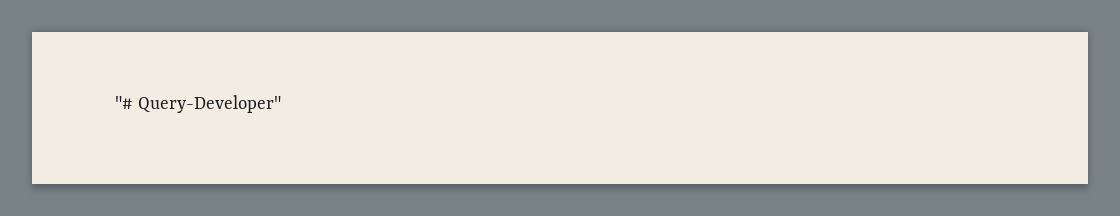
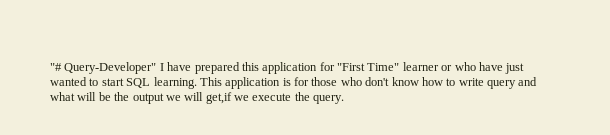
(282, 104) none -> [159,62,525,74] [50,77,538,89] [50,92,345,104] I have prepared this application for "First Time" learner or who have just wanted to start SQL learning. This application is for those who don't know how to write query and what will be the output we will get,if we execute the query.

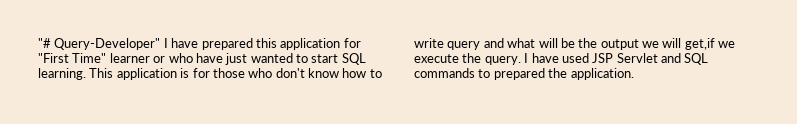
(345, 99) none -> [524,53,709,65] [414,68,634,80] I have used JSP Servlet and SQL commands to prepared the application.

